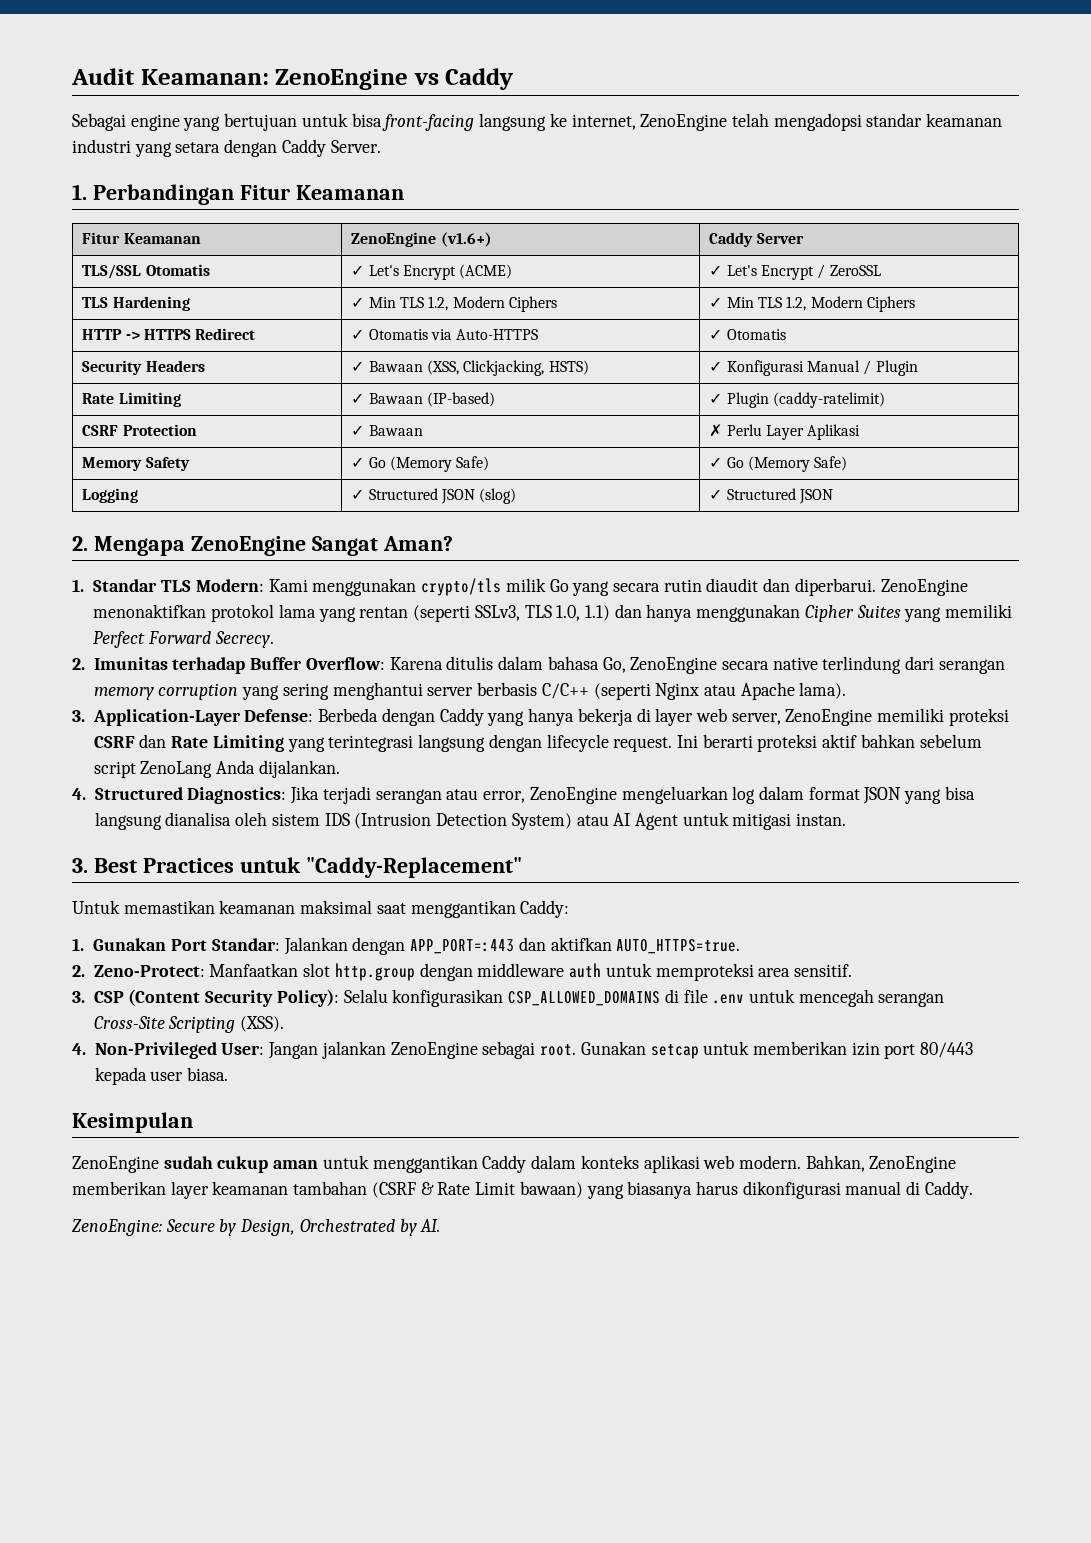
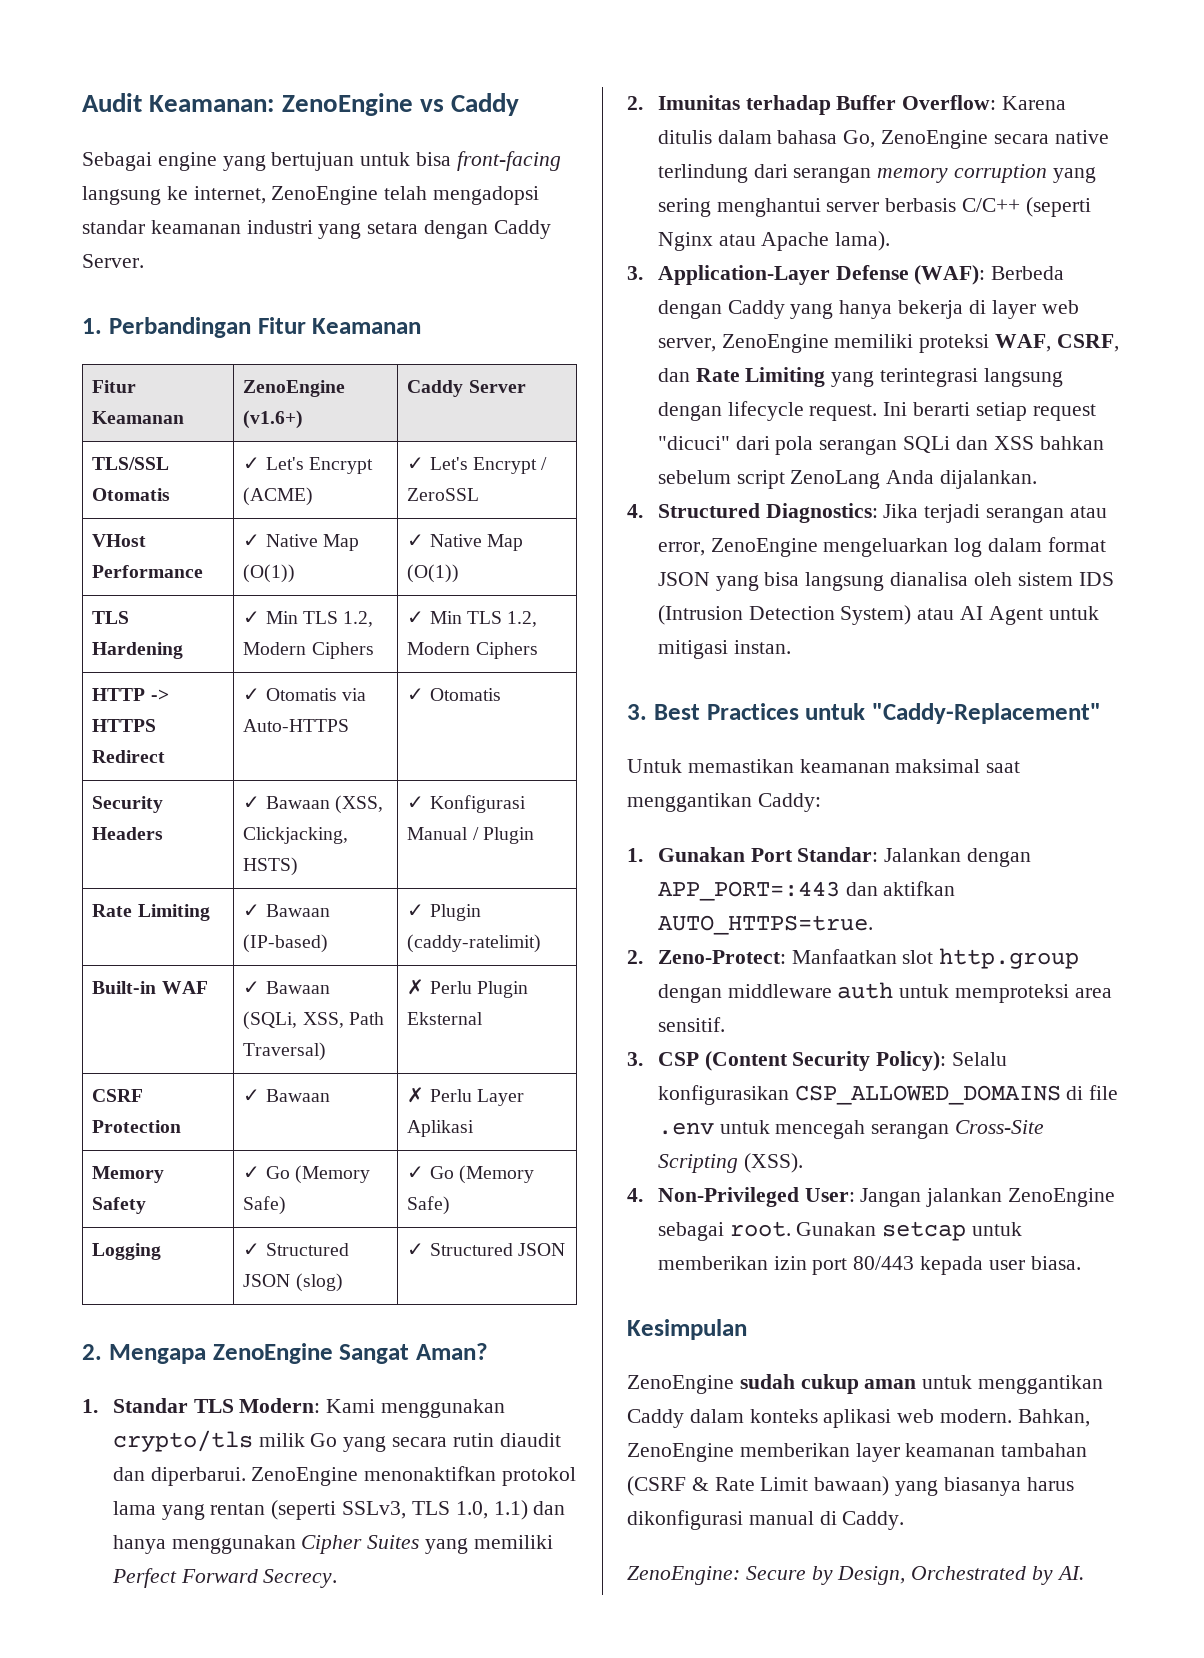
(881, 270) none -> [92,534,147,547] [92,565,204,578] [243,534,359,551] [243,564,296,583] [407,534,523,551] [407,564,460,583] // VHost Performance | ✓ Native Map (O(1)) | ✓ Native Map (O(1))
(886, 400) none -> [92,981,208,994] [243,981,330,994] [243,1011,384,1030] [243,1042,327,1061] [407,979,528,998] [407,1012,484,1025] // Built-in WAF | ✓ Bawaan (SQLi, XSS, Path Traversal) | ✗ Perlu Plugin Eksternal
[244,709,314,722] Defense: -> [835,265,986,285] Defense (WAF):
[93,736,135,748] CSRF -> [995,334,1119,352] WAF, CSRF,
[757,734,858,752] proteksi aktif -> [975,402,1096,421] [657,436,1034,455] setiap request "dicuci" dari pola serangan SQLi dan XSS

